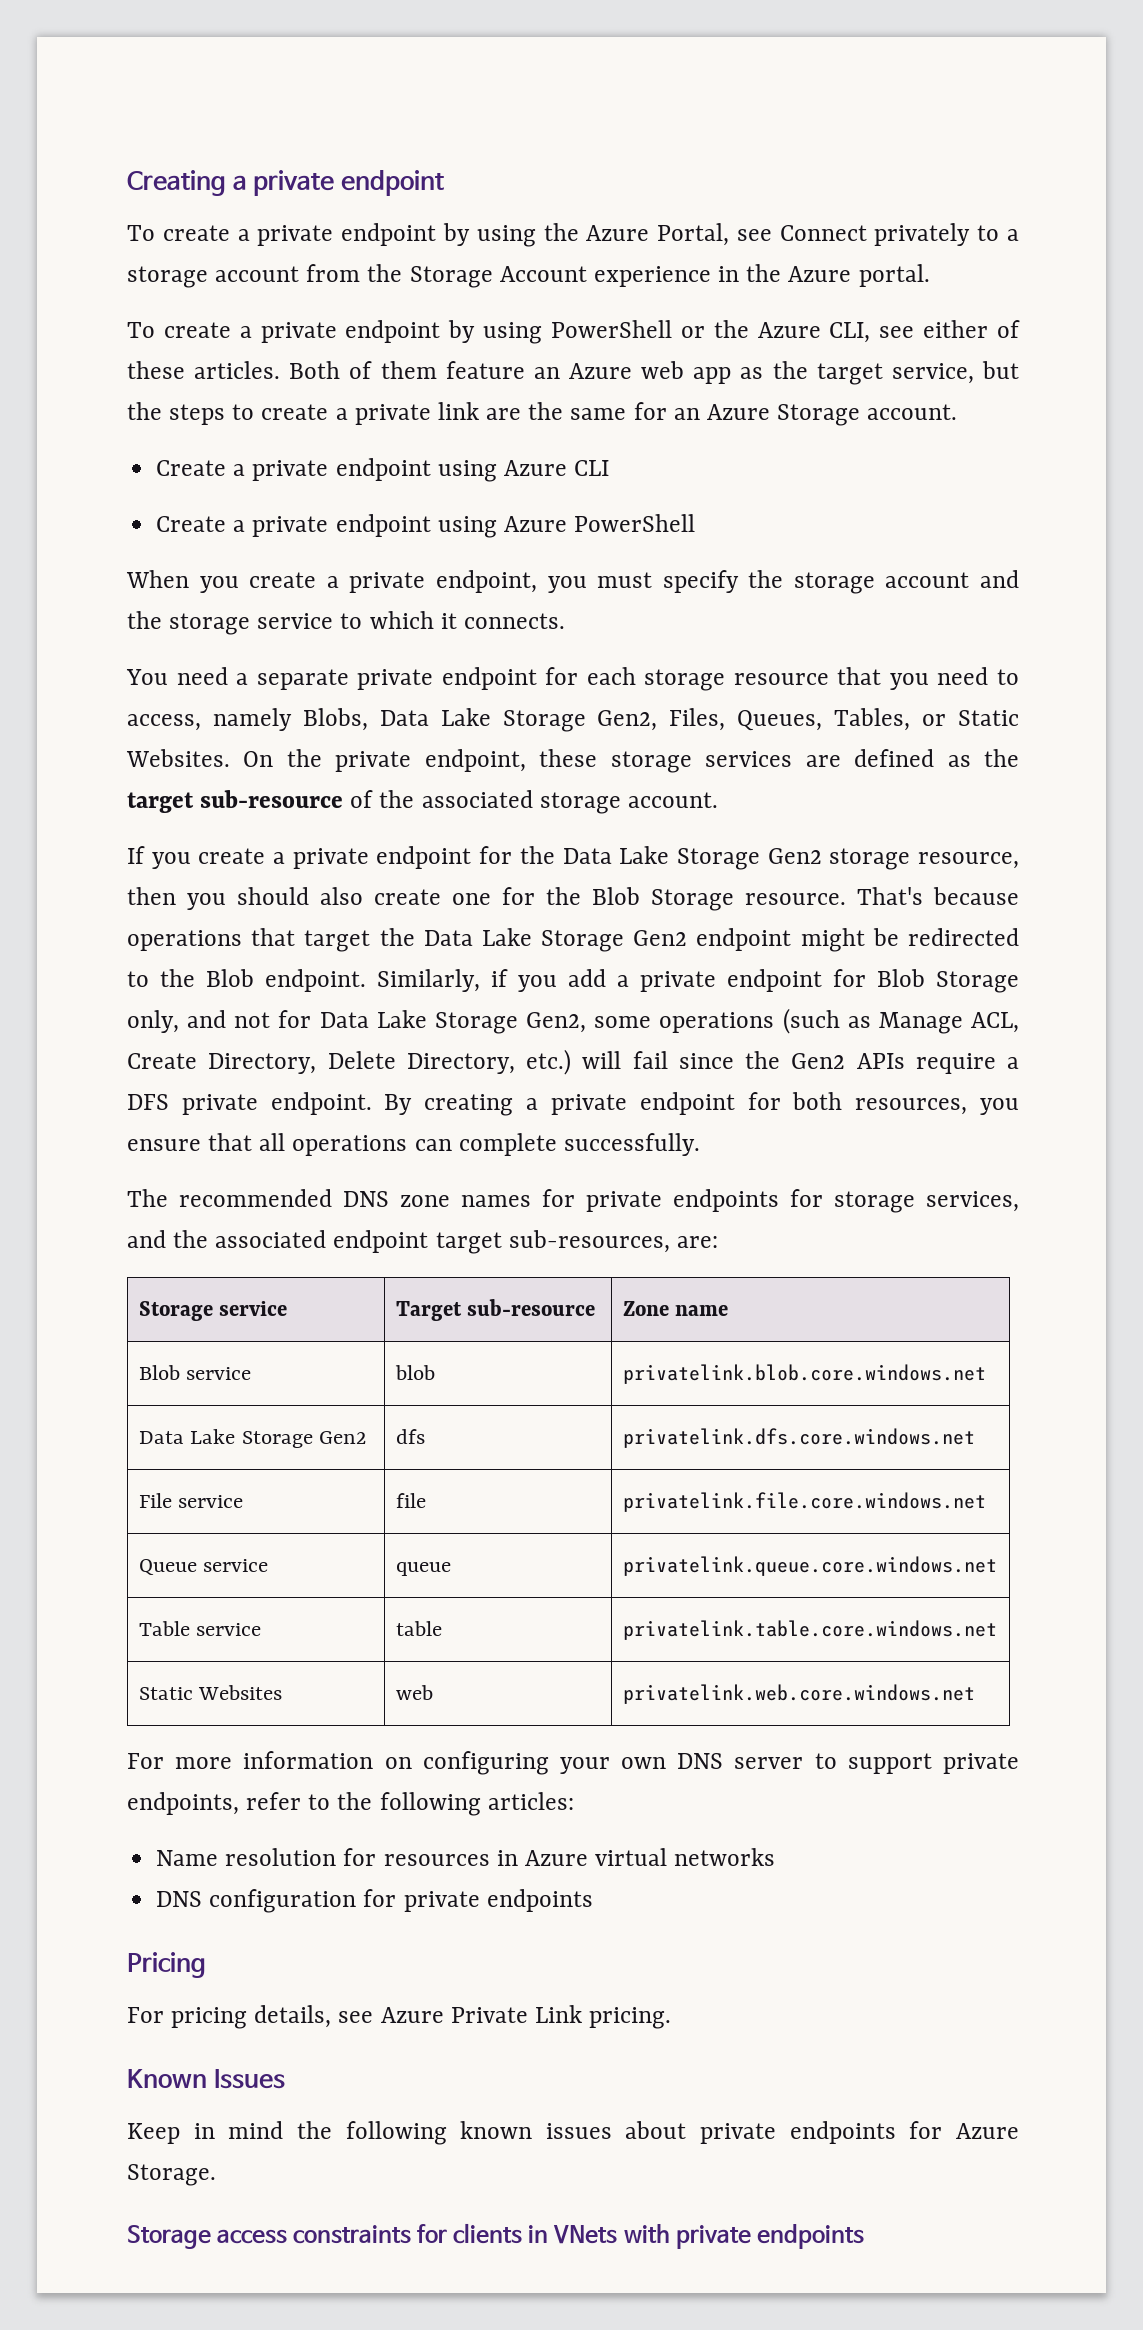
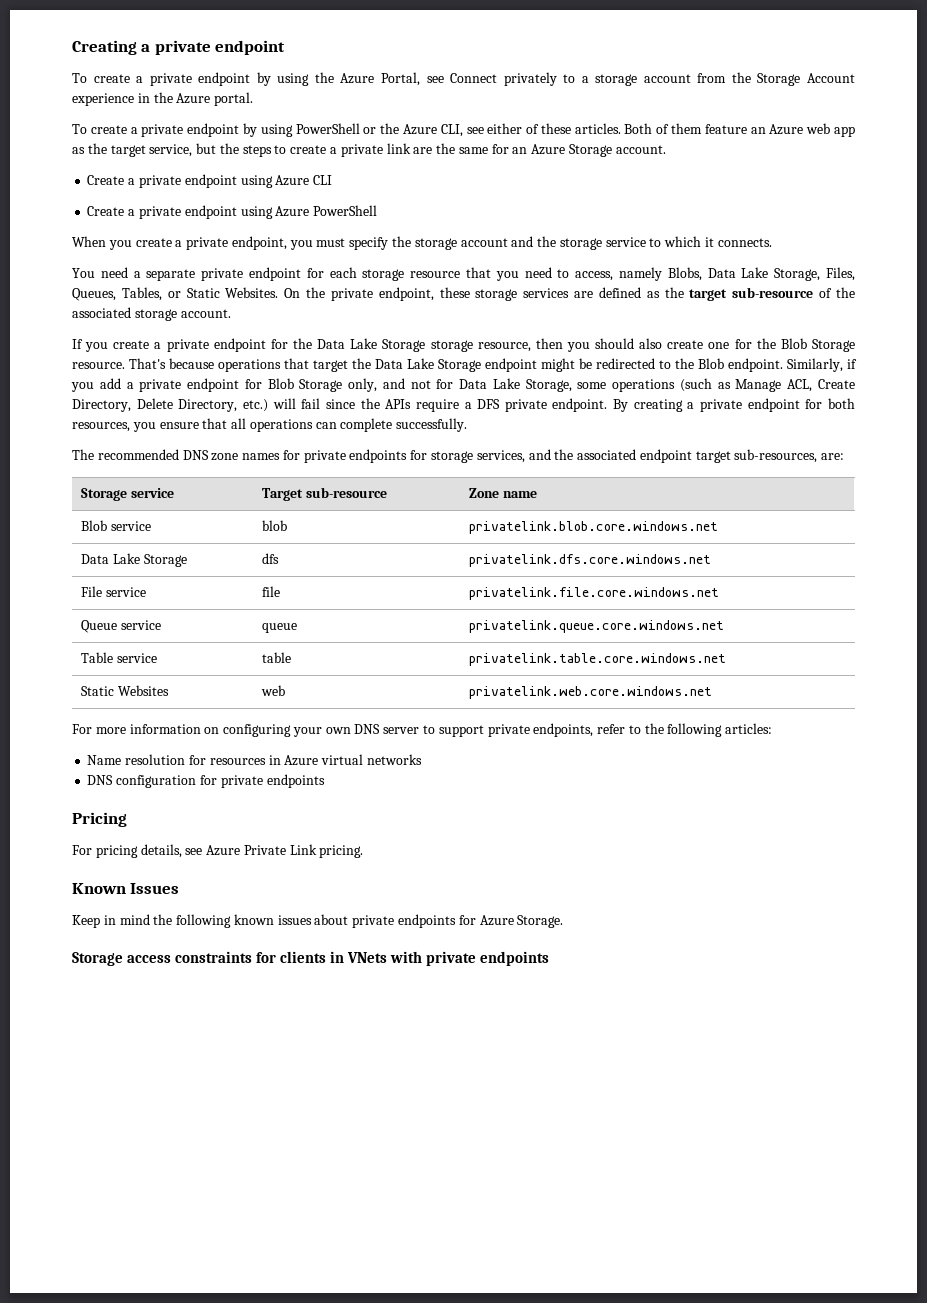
[502,710,658,732] Storage Gen2, -> [774,268,821,281] Storage,
[767,848,822,864] Gen2 -> (426, 345) none
[633,930,688,946] Gen2 -> (481, 365) none
[434,1012,587,1034] Storage Gen2, -> [525,379,572,392] Storage,
[791,1053,846,1069] Gen2 -> (380, 403) none
[319,1431,367,1444] Gen2 -> (187, 560) none

